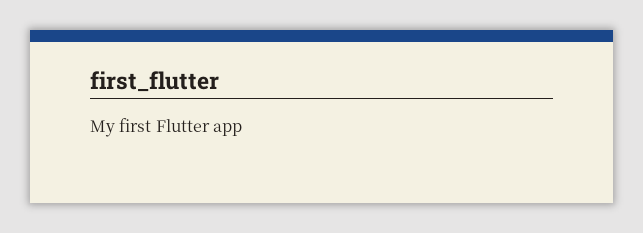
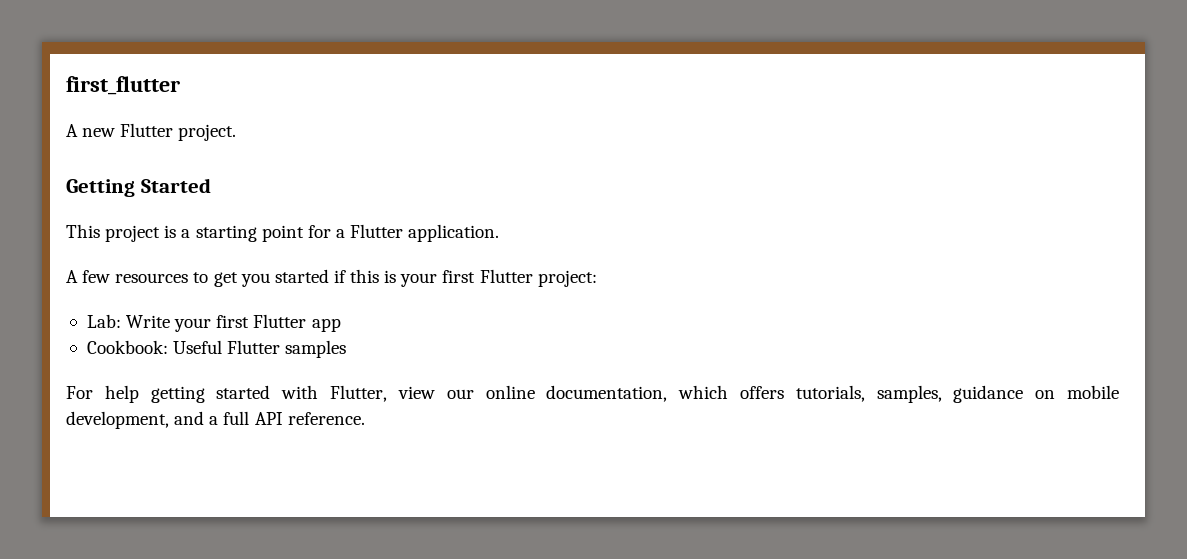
[90,118,242,137] My first Flutter app -> [66,123,237,141] [66,178,211,197] [66,224,500,242] [66,269,597,287] [86,314,341,332] [86,340,347,358] [66,385,1119,403] [66,411,365,429] A new Flutter project. // Getting Started // This project is a starting point for a Flutter application. // A few resources to get you started if this is your first Flutter project: // Lab: Write your first Flutter app // Cookbook: Useful Flutter samples // For help getting started with Flutter, view our online documentation, which offers tutorials, samples, guidance on mobile development, and a full API reference.

